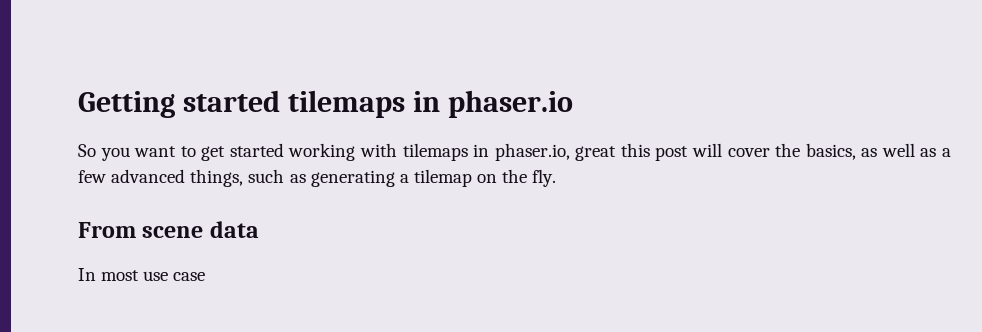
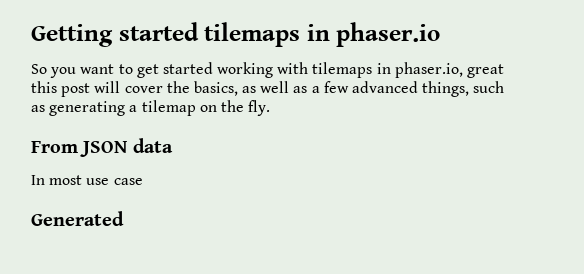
[142,226,204,238] scene -> [80,141,128,157] JSON
(206, 276) none -> [31,211,124,226] // Generated

